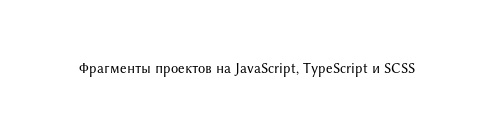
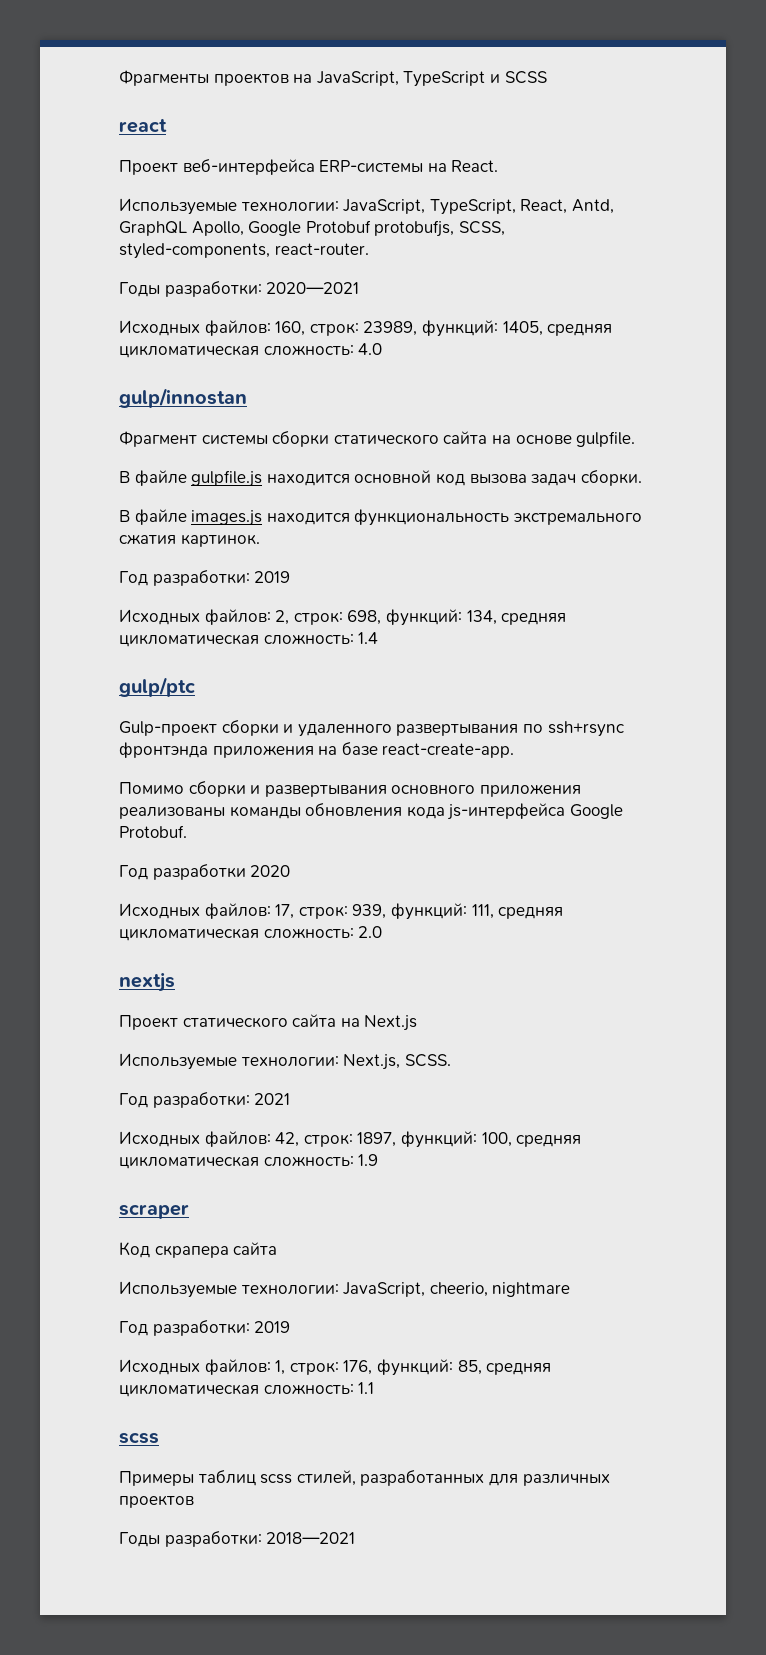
(415, 68) none -> [119,118,167,133] [119,159,499,175] [119,198,614,215] [119,220,505,237] [119,243,369,259] [119,281,360,297] [119,320,613,337] [119,343,383,358] [119,388,247,408] [119,431,636,447] [119,470,642,487] [119,509,642,526] [119,534,260,547] [119,570,291,586] [119,609,567,626] [119,632,379,647] [119,677,196,697] [119,720,624,737] [119,742,515,758] [119,781,581,797] [119,803,623,820] [119,825,187,838] [119,864,291,880] [119,903,564,920] [119,926,383,941] [119,972,175,992] [119,1014,418,1031] [119,1053,451,1070] [119,1092,291,1108] [119,1131,582,1148] [119,1154,379,1169] [119,1204,189,1219] [119,1242,278,1258] [119,1281,571,1298] [119,1320,291,1336] [119,1359,552,1376] [119,1382,375,1397] [119,1433,159,1444] [119,1470,610,1486] [119,1495,194,1508] [119,1531,356,1547] // react // Проект веб-интерфейса ERP-системы на React. // Используемые технологии: JavaScript, TypeScript, React, Antd, GraphQL Apollo, Google Protobuf protobufjs, SCSS, styled-components, react-router. // Годы разработки: 2020—2021 // Исходных файлов: 160, строк: 23989, функций: 1405, средняя цикломатическая сложность: 4.0 // gulp/innostan // Фрагмент системы сборки статического сайта на основе gulpfile. // В файле gulpfile.js находится основной код вызова задач сборки. // В файле images.js находится функциональность экстремального сжатия картинок. // Год разработки: 2019 // Исходных файлов: 2, строк: 698, функций: 134, средняя цикломатическая сложность: 1.4 // gulp/ptc // Gulp-проект сборки и удаленного развертывания по ssh+rsync фронтэнда приложения на базе react-create-app. // Помимо сборки и развертывания основного приложения реализованы команды обновления кода js-интерфейса Google Protobuf. // Год разработки 2020 // Исходных файлов: 17, строк: 939, функций: 111, средняя цикломатическая сложность: 2.0 // nextjs // Проект статического сайта на Next.js // Используемые технологии: Next.js, SCSS. // Год разработки: 2021 // Исходных файлов: 42, строк: 1897, функций: 100, средняя цикломатическая сложность: 1.9 // scraper // Код скрапера сайта // Используемые технологии: JavaScript, cheerio, nightmare // Год разработки: 2019 // Исходных файлов: 1, строк: 176, функций: 85, средняя цикломатическая сложность: 1.1 // scss // Примеры таблиц scss стилей, разработанных для различных проектов // Годы разработки: 2018—2021

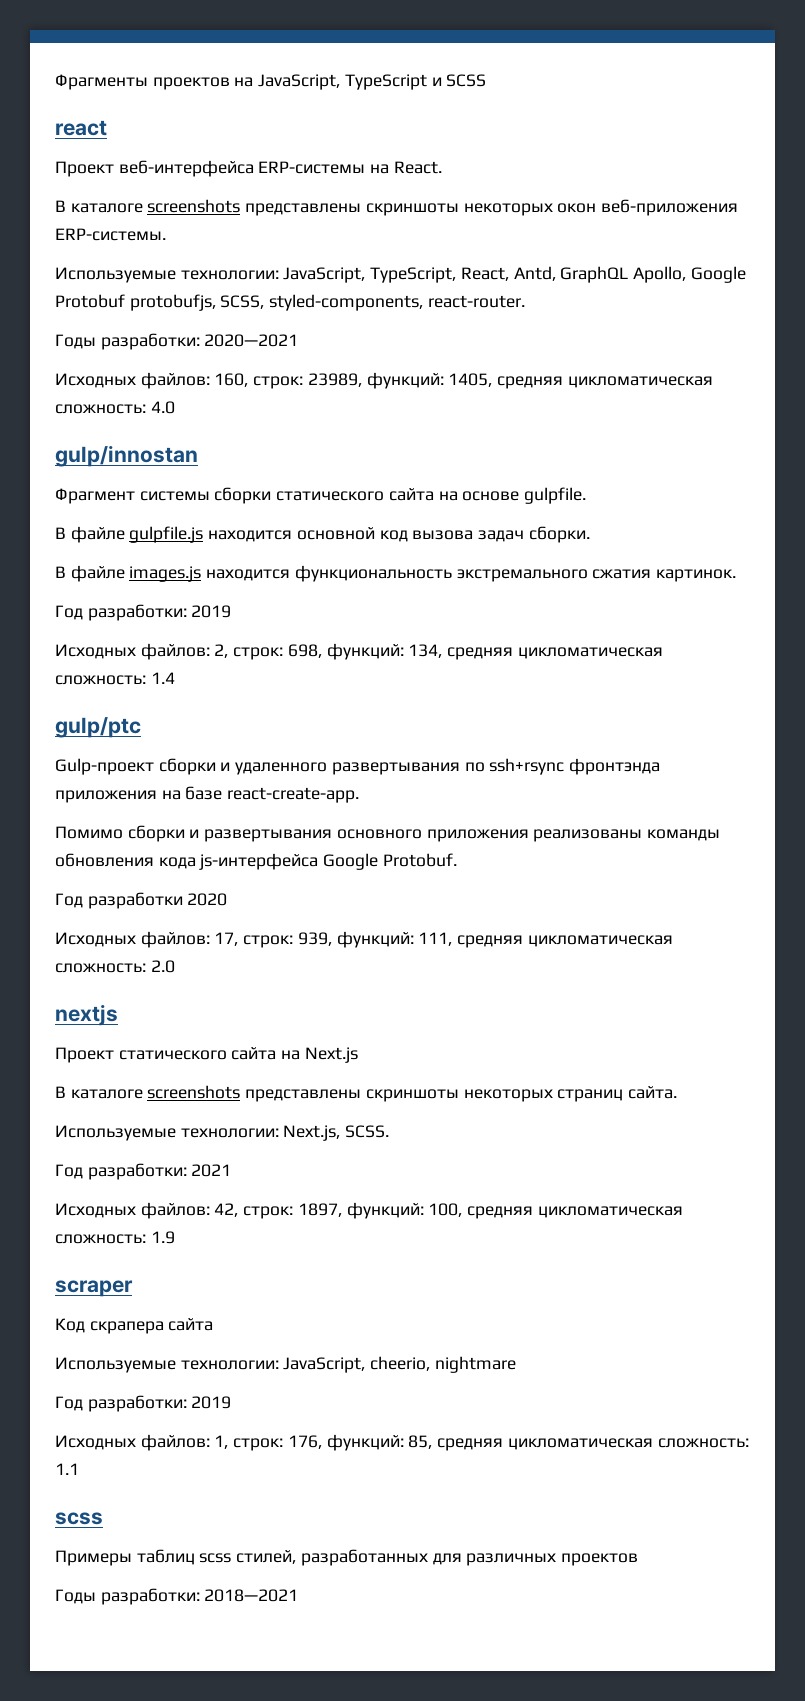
(499, 166) none -> [55,199,739,216] [55,228,166,241] // В каталоге screenshots представлены скриншоты некоторых окон веб-приложения ERP-системы.
(418, 1023) none -> [55,1085,678,1102] // В каталоге screenshots представлены скриншоты некоторых страниц сайта.

